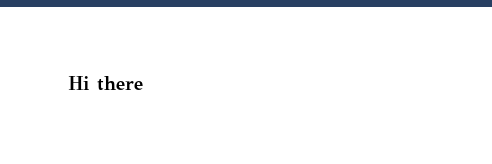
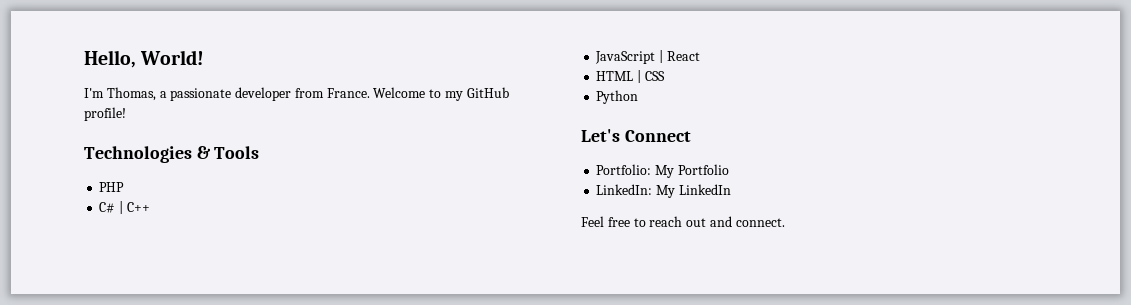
[68,76,143,91] Hi there -> [84,50,205,68] [84,87,509,101] [84,107,126,121] [84,146,260,163] [99,182,125,192] [99,201,150,214] [595,50,700,64] [596,70,665,83] [596,90,639,104] [581,129,691,142] [596,164,729,178] [596,184,731,198] [581,216,785,227] Hello, World! // I'm Thomas, a passionate developer from France. Welcome to my GitHub profile! // Technologies & Tools // PHP // C# | C++ // JavaScript | React // HTML | CSS // Python // Let's Connect // Portfolio: My Portfolio // LinkedIn: My LinkedIn // Feel free to reach out and connect.

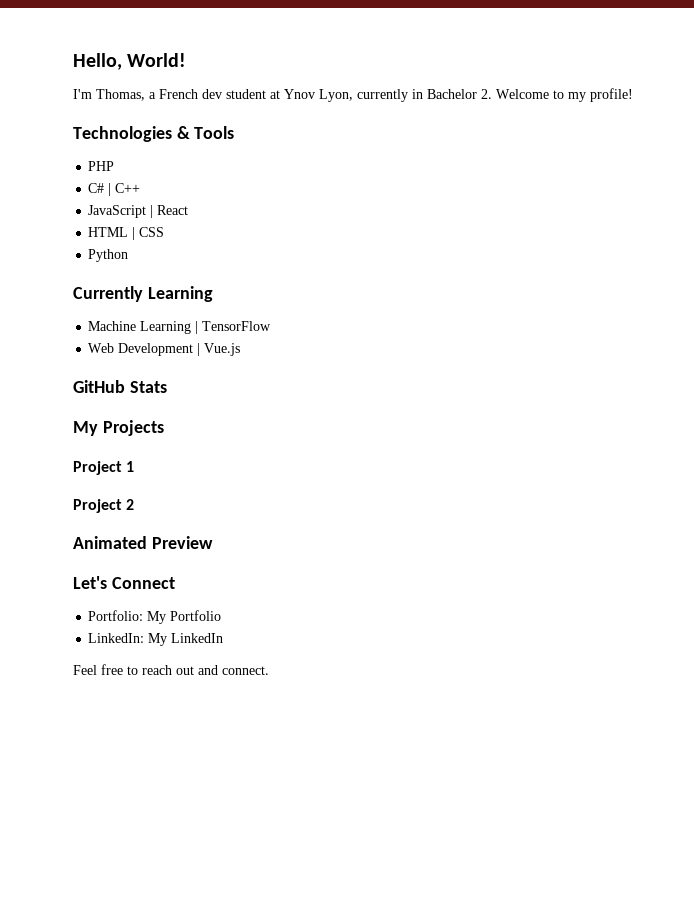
[170,87,370,101] passionate developer from France. -> [159,89,492,102] French dev student at Ynov Lyon, currently in Bachelor 2.
[466,87,509,98] GitHub -> (586, 97) none
(639, 97) none -> [73,286,213,302] [88,321,272,334] [88,343,241,356] [73,380,167,393] [73,420,164,436] [73,461,135,475] [73,499,135,513] [73,536,213,549] // Currently Learning // Machine Learning | TensorFlow // Web Development | Vue.js // GitHub Stats // My Projects // Project 1 // Project 2 // Animated Preview

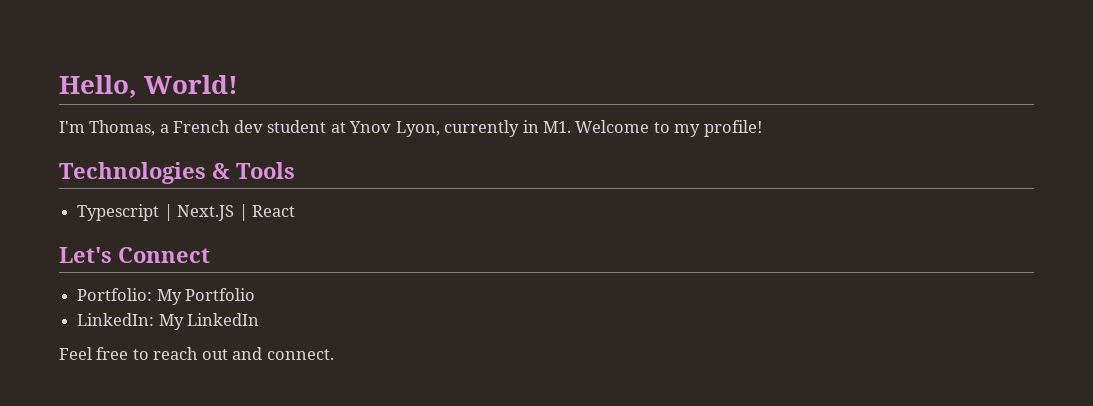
[427,89,492,99] Bachelor 2. -> [543,121,572,133] M1.
[88,161,115,171] [88,183,141,196] [88,205,189,218] [88,227,165,240] [88,249,129,262] [73,286,213,302] [88,321,272,334] [88,343,241,356] [73,380,167,393] [73,420,164,436] [73,461,135,475] [73,499,135,513] [73,536,213,549] PHP // C# | C++ // JavaScript | React // HTML | CSS // Python // Currently Learning // Machine Learning | TensorFlow // Web Development | Vue.js // GitHub Stats // My Projects // Project 1 // Project 2 // Animated Preview -> [77,204,295,221] Typescript | Next.JS | React

